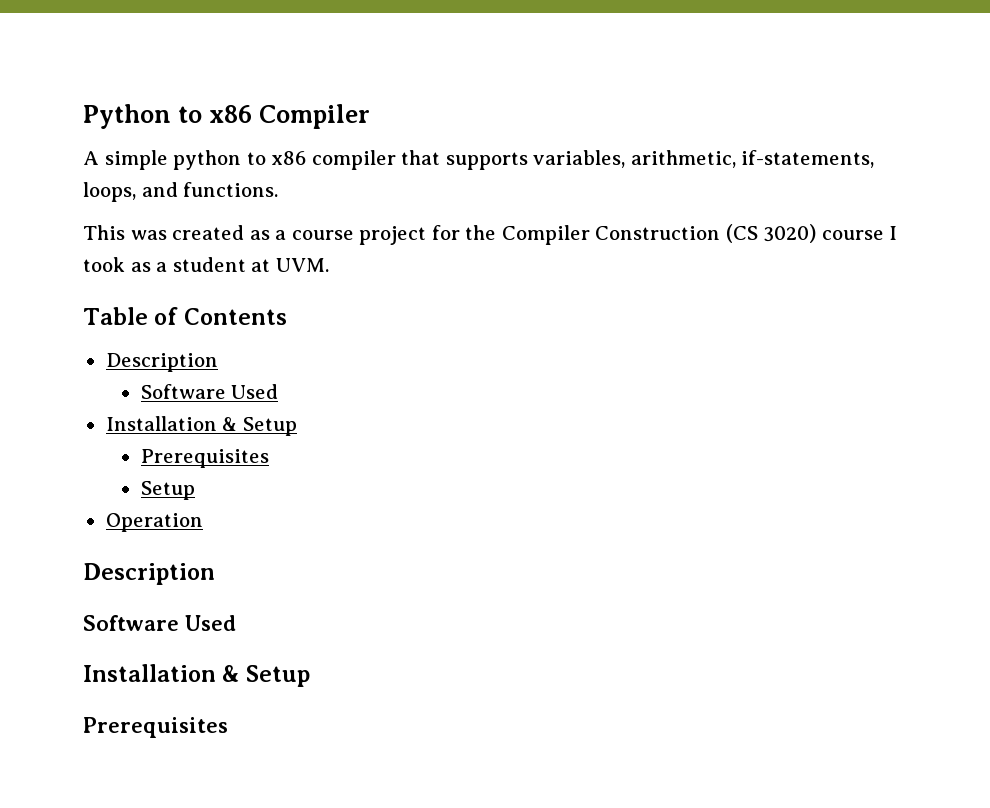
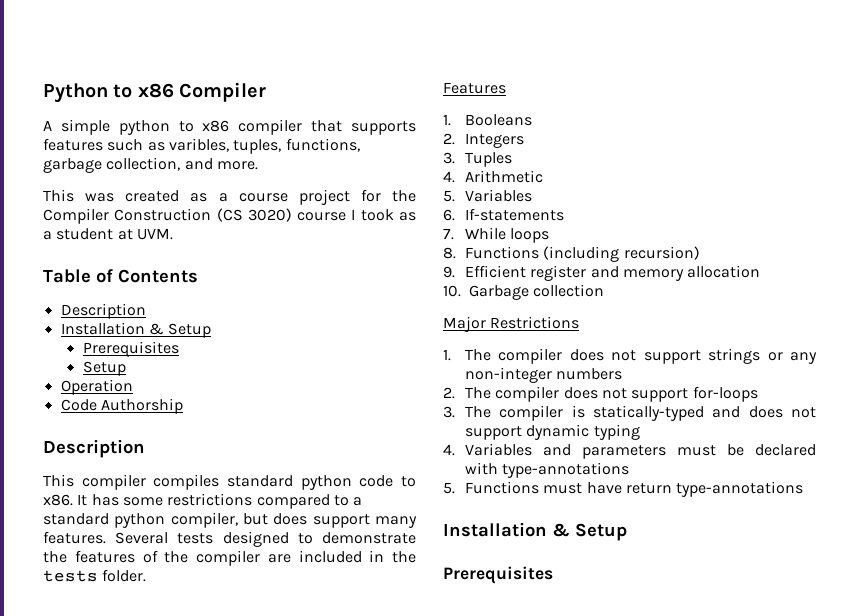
[533,150,875,168] [83,182,279,202] variables, arithmetic, if-statements, loops, and functions. -> [43,138,360,154] [43,157,258,173] features such as varibles, tuples, functions, garbage collection, and more.
[140,384,279,399] // Software Used -> (146, 311) none
[83,563,215,585] [83,615,236,631] // Description // Software Used -> [60,398,183,414] [43,439,145,458] [43,474,417,490] [43,493,363,509] [43,512,417,528] [43,531,417,547] [43,550,416,566] [43,569,147,582] [443,82,506,94] [443,114,533,126] [443,133,525,148] [443,152,513,167] [443,170,544,183] [443,189,533,202] [443,208,565,221] [443,227,550,243] [443,246,700,262] [443,265,761,281] [443,284,605,300] [443,316,580,332] [443,348,817,364] [465,367,623,383] [443,386,758,402] [443,405,816,421] [465,424,640,440] [443,443,817,459] [465,462,630,478] [443,481,804,497] // Code Authorship // Description // This compiler compiles standard python code to x86. It has some restrictions compared to a standard python compiler, but does support many features. Several tests designed to demonstrate the features of the compiler are included in the tests folder. // Features // 1. Booleans // 2. Integers // 3. Tuples // 4. Arithmetic // 5. Variables // 6. If-statements // 7. While loops // 8. Functions (including recursion) // 9. Efficient register and memory allocation // 10. Garbage collection // Major Restrictions // 1. The compiler does not support strings or any non-integer numbers // 2. The compiler does not support for-loops // 3. The compiler is statically-typed and does not support dynamic typing // 4. Variables and parameters must be declared with type-annotations // 5. Functions must have return type-annotations

